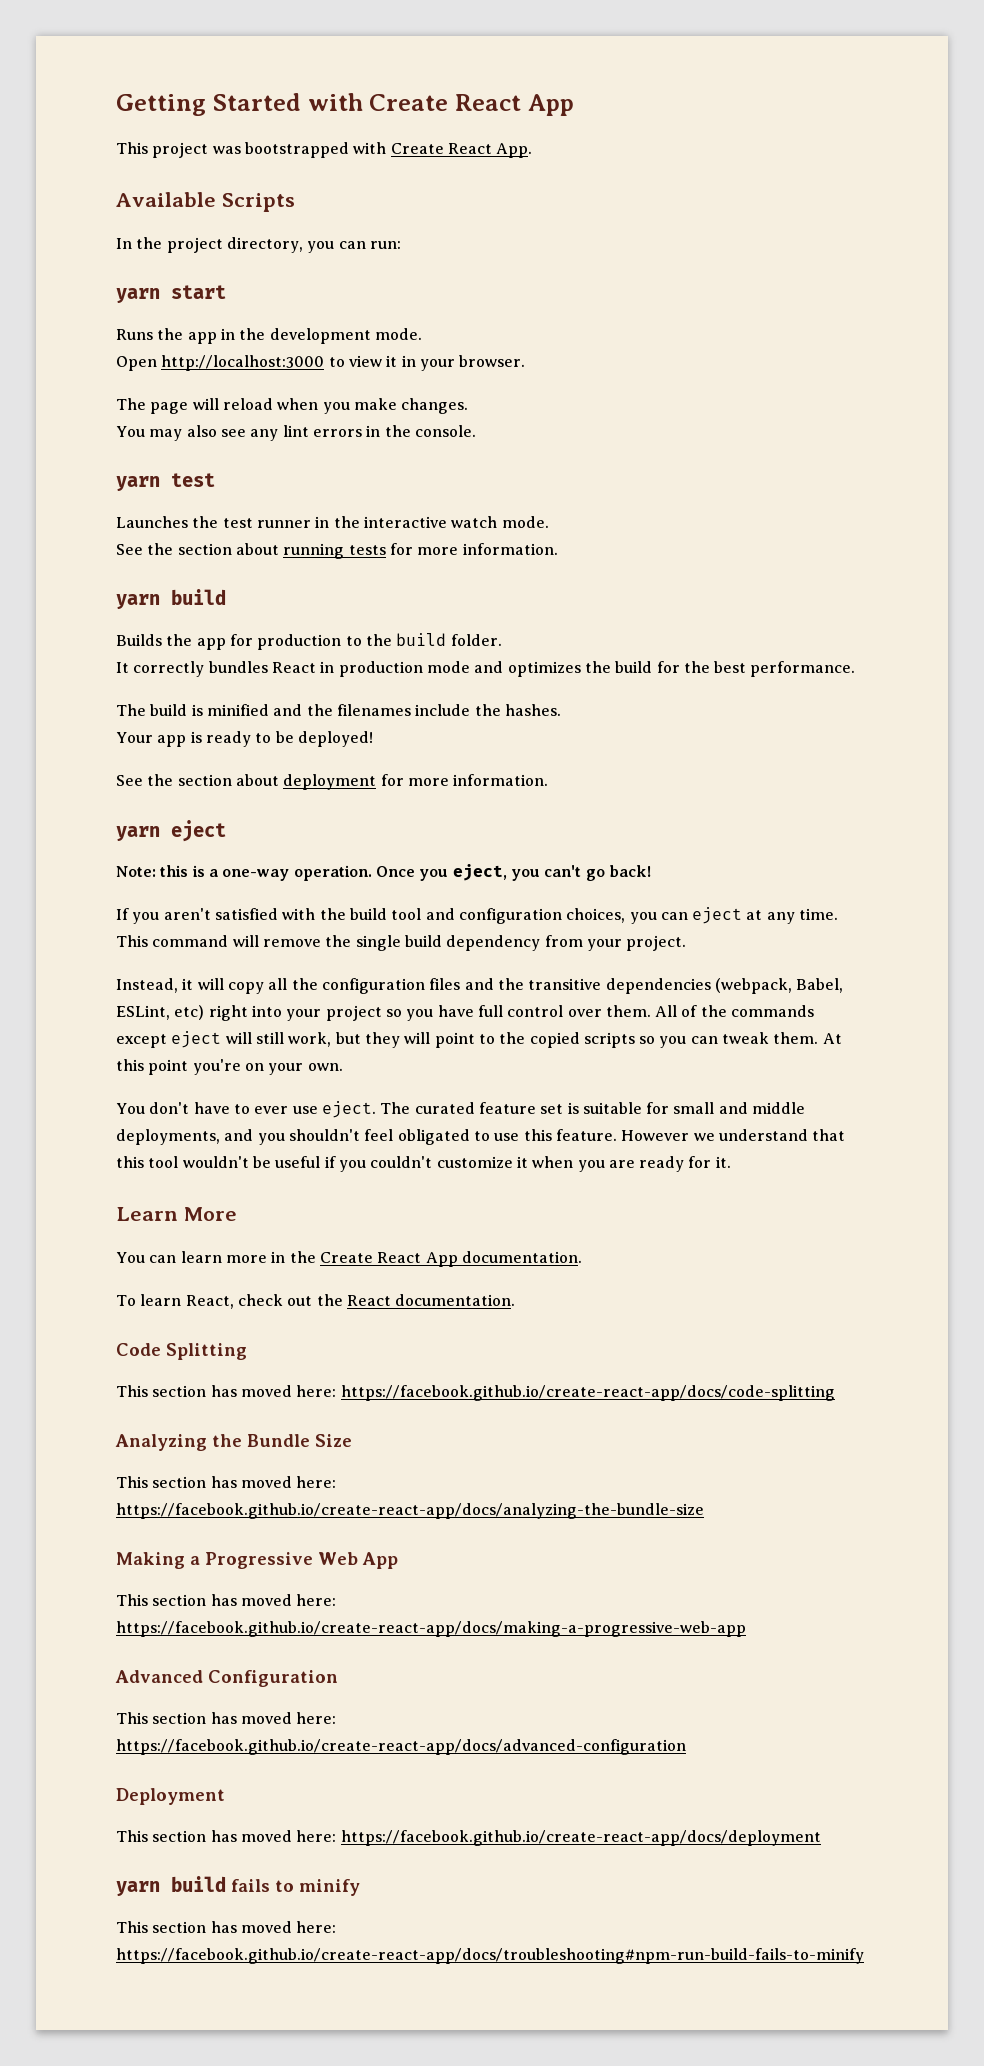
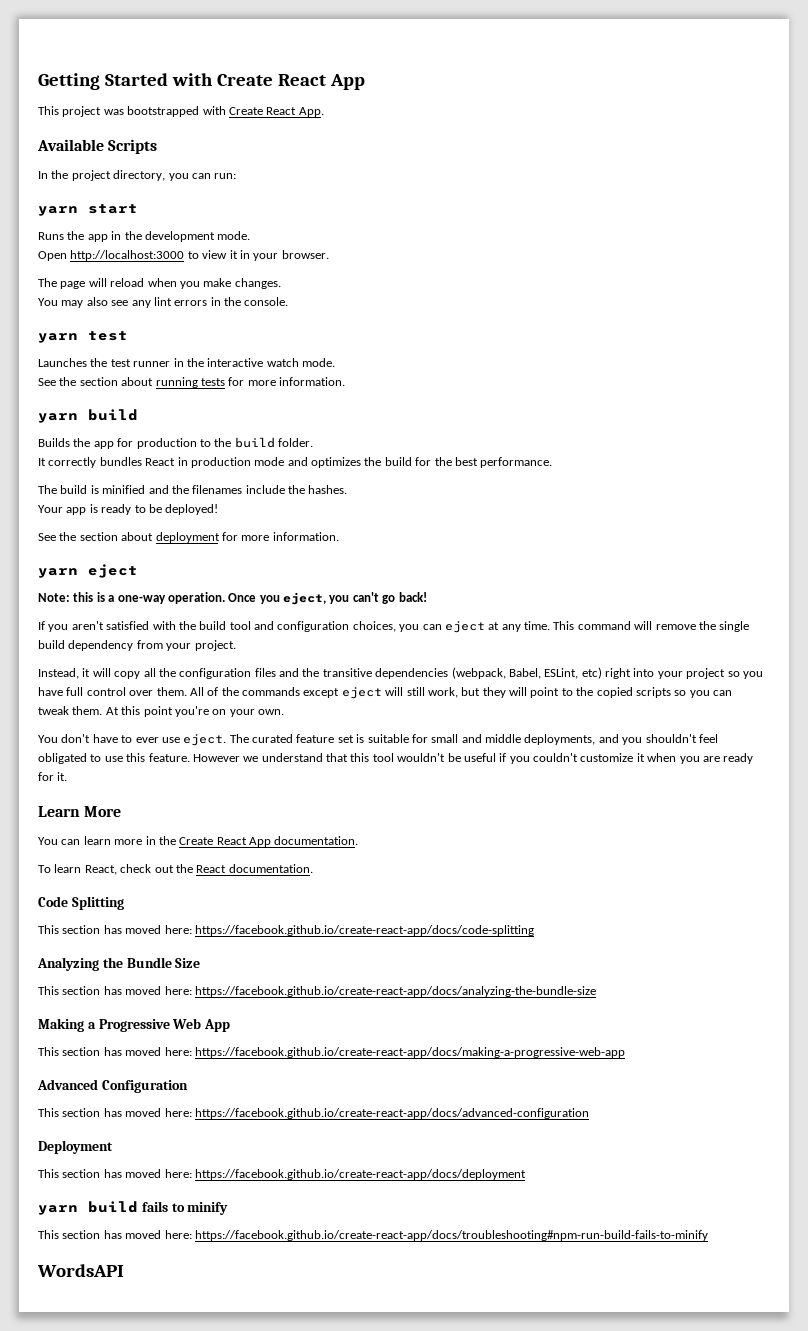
(864, 1956) none -> [37,1264,124,1277] // WordsAPI

